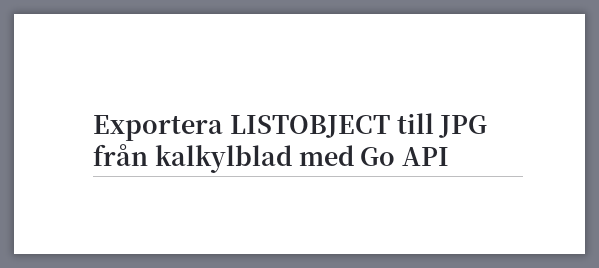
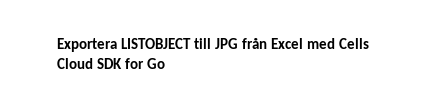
[154,145,449,173] kalkylblad med Go API -> [271,38,370,49] [57,58,166,69] Excel med Cells Cloud SDK for Go

